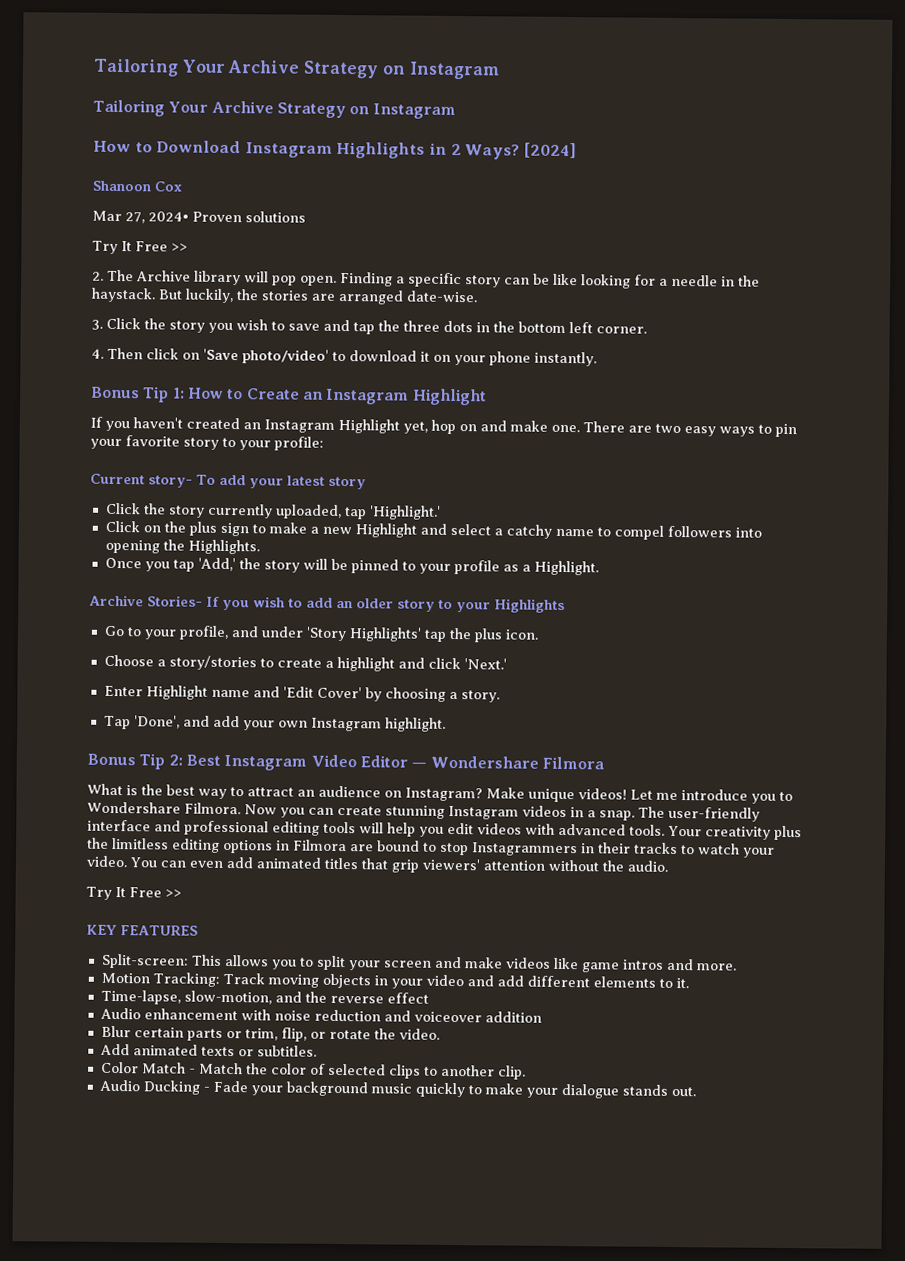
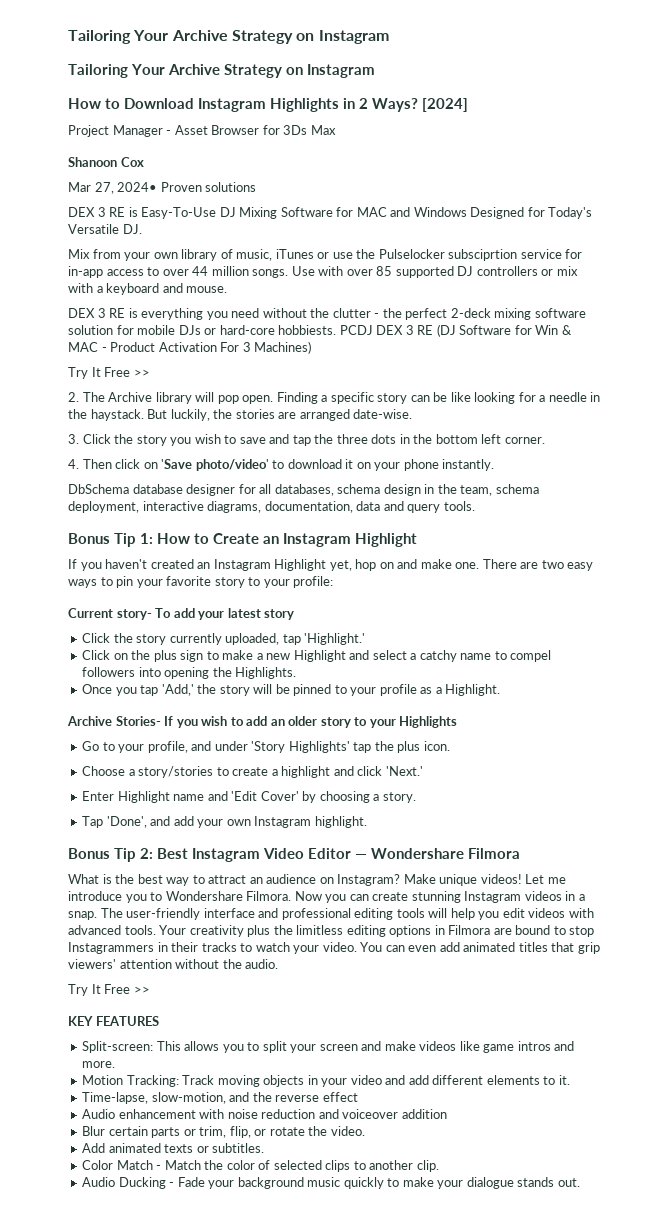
(577, 150) none -> [68,125,336,137] // Project Manager - Asset Browser for 3Ds Max
(306, 217) none -> [68,207,593,219] [68,224,142,234] [68,249,583,261] [68,266,578,278] [68,283,228,295] [68,308,586,320] [68,324,572,337] [68,341,312,354] // DEX 3 RE is Easy-To-Use DJ Mixing Software for MAC and Windows Designed for Today's Versatile DJ. // Mix from your own library of music, iTunes or use the Pulselocker subsciprtion service for in-app access to over 44 million songs. Use with over 85 supported DJ controllers or mix with a keyboard and mouse. // DEX 3 RE is everything you need without the clutter - the perfect 2-deck mixing software solution for mobile DJs or hard-core hobbiests. PCDJ DEX 3 RE (DJ Software for Win & MAC - Product Activation For 3 Machines)
(597, 359) none -> [68,484,539,496] [68,501,475,513] // DbSchema database designer for all databases, schema design in the team, schema deployment, interactive diagrams, documentation, data and query tools.

